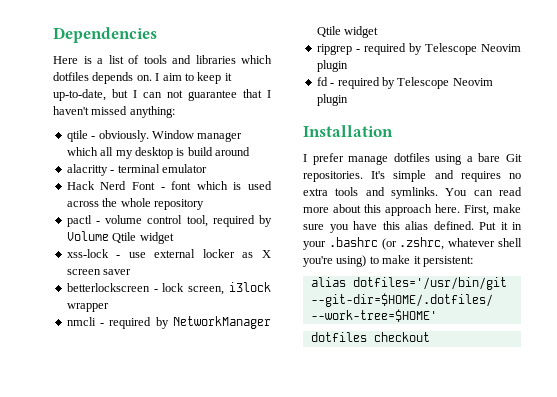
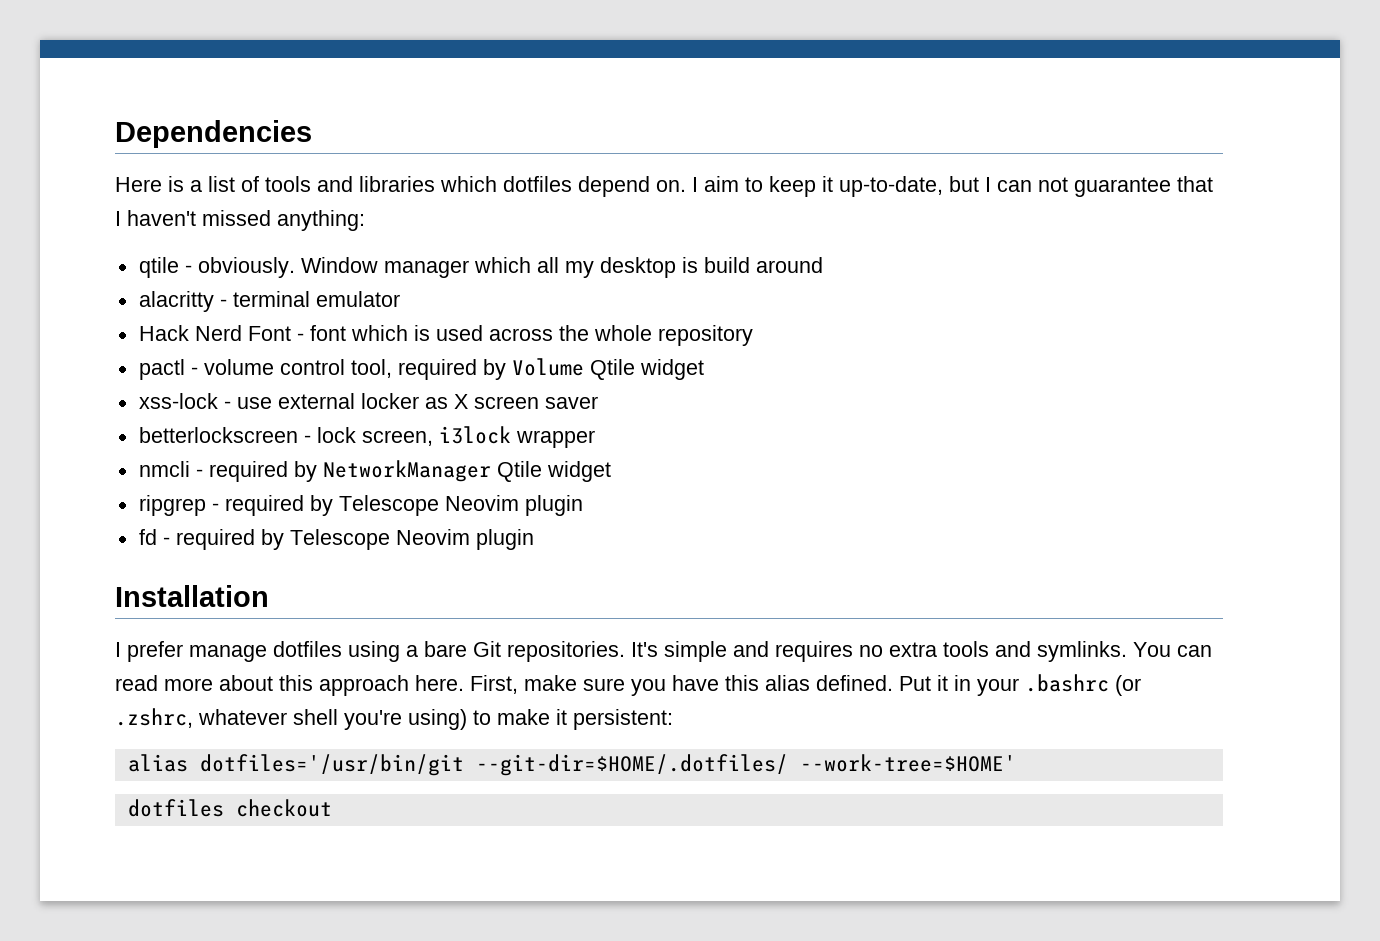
[92,72,134,84] depends -> [578,176,650,197] depend

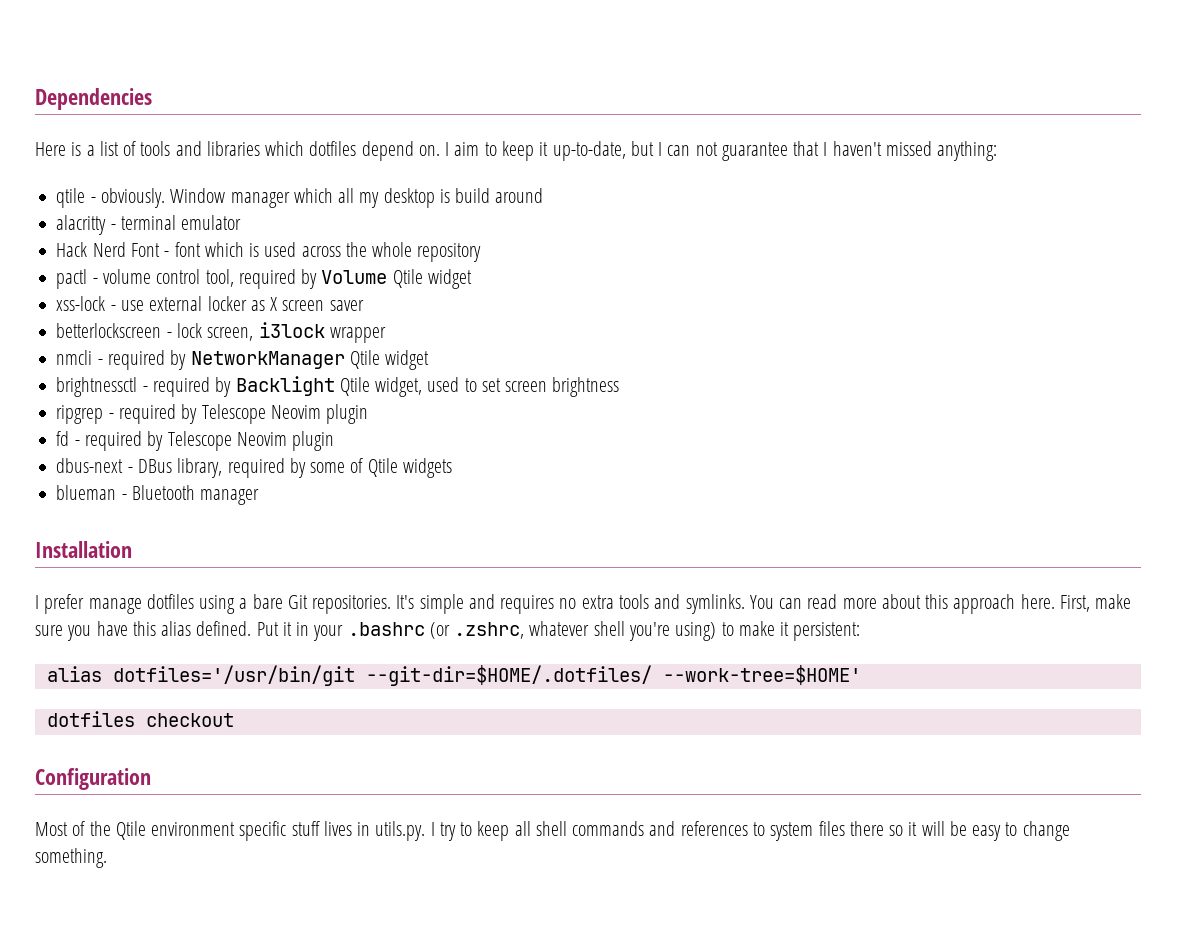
(611, 471) none -> [56,376,620,397] // brightnessctl - required by Backlight Qtile widget, used to set screen brightness
(534, 539) none -> [56,458,452,478] [56,485,260,505] // dbus-next - DBus library, required by some of Qtile widgets // blueman - Bluetooth manager
(332, 808) none -> [35,768,151,790] [35,821,1070,841] [35,848,107,868] // Configuration // Most of the Qtile environment specific stuff lives in utils.py. I try to keep all shell commands and references to system files there so it will be easy to change something.

